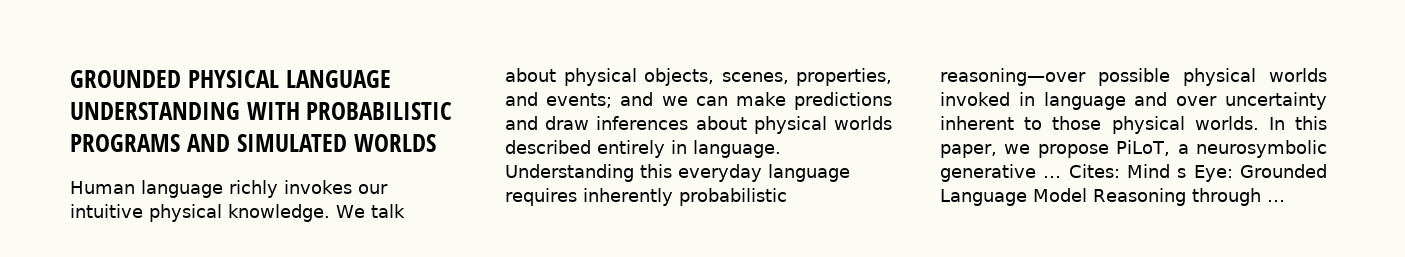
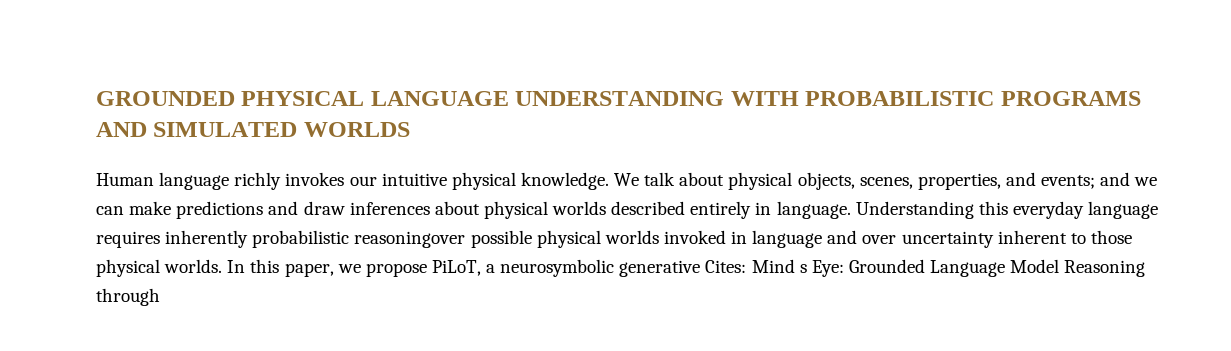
[940,68,1086,86] reasoning—over -> [354,231,466,248] reasoningover
[1043,176,1062,178] … -> (701, 268) none
[1266,200,1285,202] … -> (160, 297) none

